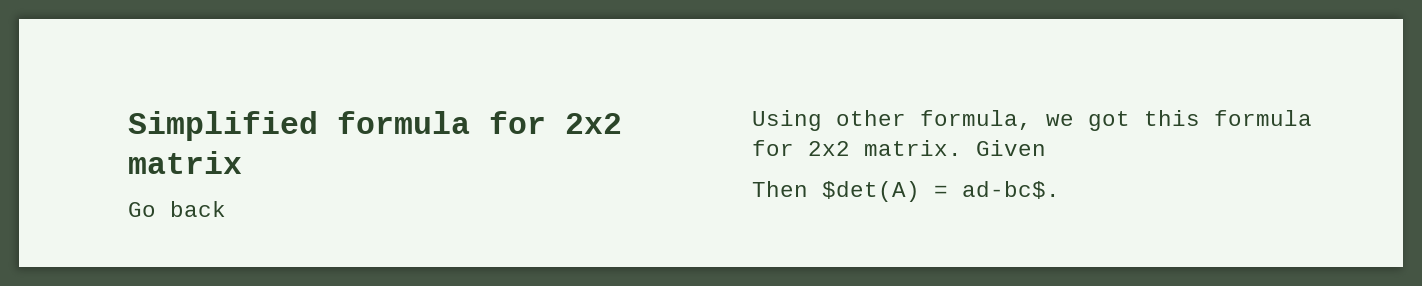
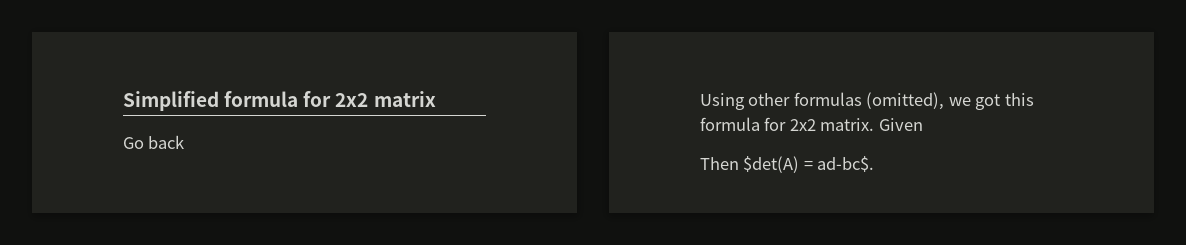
[920,110,1032,130] formula, -> [793,92,945,110] formulas (omitted),

